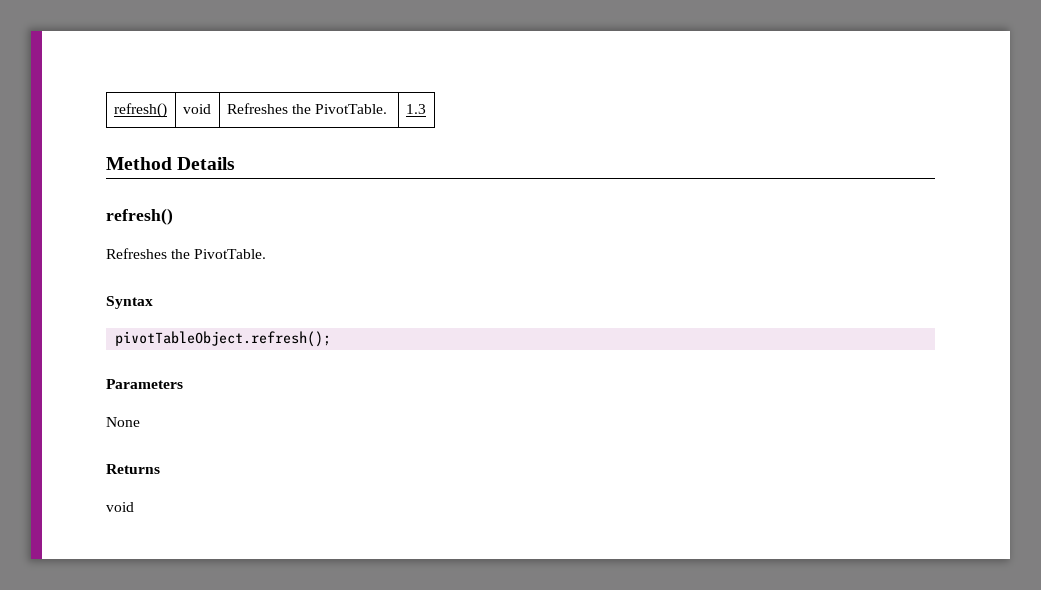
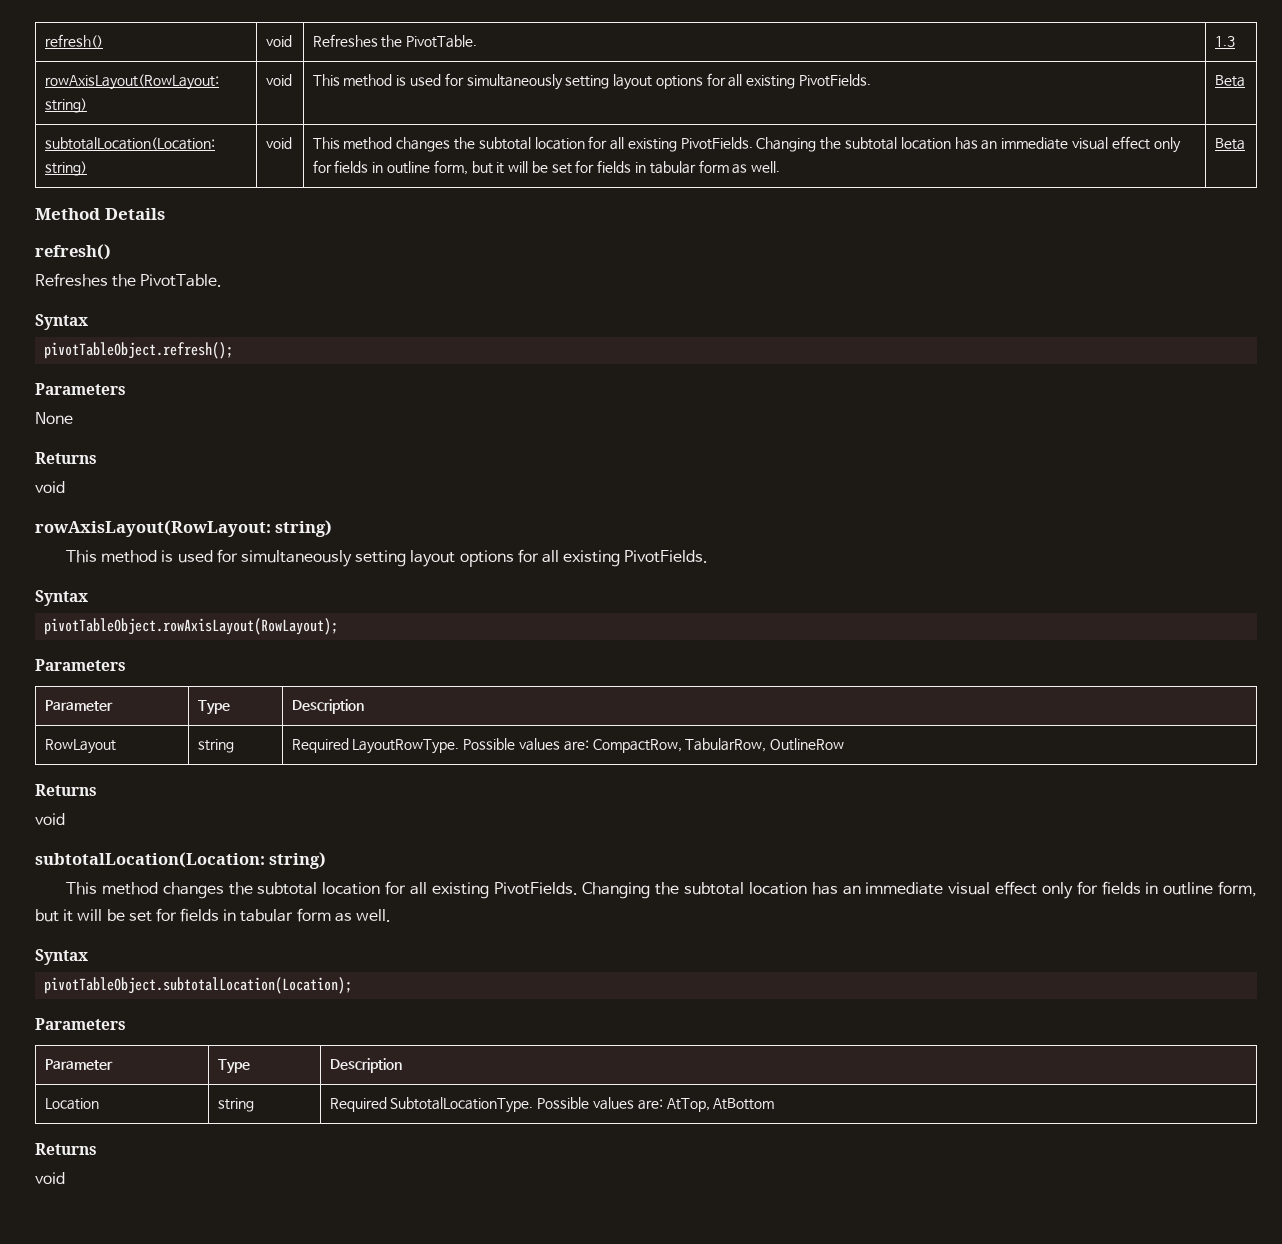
(426, 109) none -> [44,74,219,90] [44,98,87,113] [265,74,292,86] [312,73,872,90] [1214,75,1245,87] [44,137,215,150] [44,161,87,176] [265,137,292,149] [312,136,1181,153] [312,160,781,175] [1214,138,1245,150] // rowAxisLayout(RowLayout: string) | void | This method is used for simultaneously setting layout options for all existing PivotFields. | Beta // subtotalLocation(Location: string) | void | This method changes the subtotal location for all existing PivotFields. Changing the subtotal location has an immediate visual effect only for fields in outline form, but it will be set for fields in tabular form as well. | Beta
(134, 507) none -> [35,520,333,537] [66,549,709,567] [35,590,88,606] [44,618,339,635] [35,659,126,671] [44,700,113,711] [197,700,230,715] [291,699,364,714] [44,739,116,754] [197,739,234,753] [291,738,845,754] [35,784,97,796] [35,813,65,825] [35,852,327,869] [66,881,1258,899] [35,908,392,922] [35,949,88,965] [44,977,353,994] [35,1018,126,1030] [44,1059,113,1070] [217,1059,250,1074] [329,1058,402,1073] [44,1098,99,1110] [217,1098,254,1112] [329,1097,775,1113] [35,1143,97,1155] [35,1172,65,1184] // rowAxisLayout(RowLayout: string) // This method is used for simultaneously setting layout options for all existing PivotFields. // Syntax // pivotTableObject.rowAxisLayout(RowLayout); // Parameters // Parameter | Type | Description // RowLayout | string | Required LayoutRowType. Possible values are: CompactRow, TabularRow, OutlineRow // Returns // void // subtotalLocation(Location: string) // This method changes the subtotal location for all existing PivotFields. Changing the subtotal location has an immediate visual effect only for fields in outline form, but it will be set for fields in tabular form as well. // Syntax // pivotTableObject.subtotalLocation(Location); // Parameters // Parameter | Type | Description // Location | string | Required SubtotalLocationType. Possible values are: AtTop, AtBottom // Returns // void

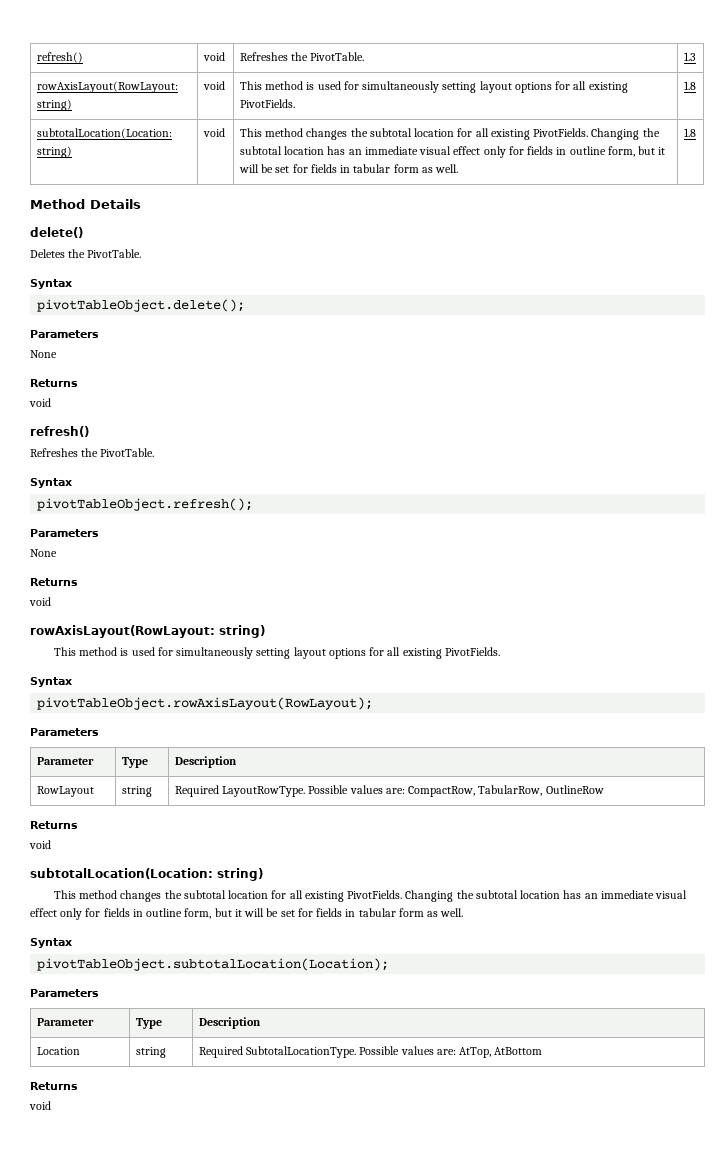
[1214,75,1245,87] Beta -> [683,81,696,90] 1.8
[1214,138,1245,150] Beta -> [683,128,696,137] 1.8
(165, 214) none -> [30,227,83,238] [30,249,142,258] [30,279,72,289] [37,299,246,312] [30,330,99,338] [30,350,57,358] [30,379,78,387] [29,398,51,407] // delete() // Deletes the PivotTable. // Syntax // pivotTableObject.delete(); // Parameters // None // Returns // void

